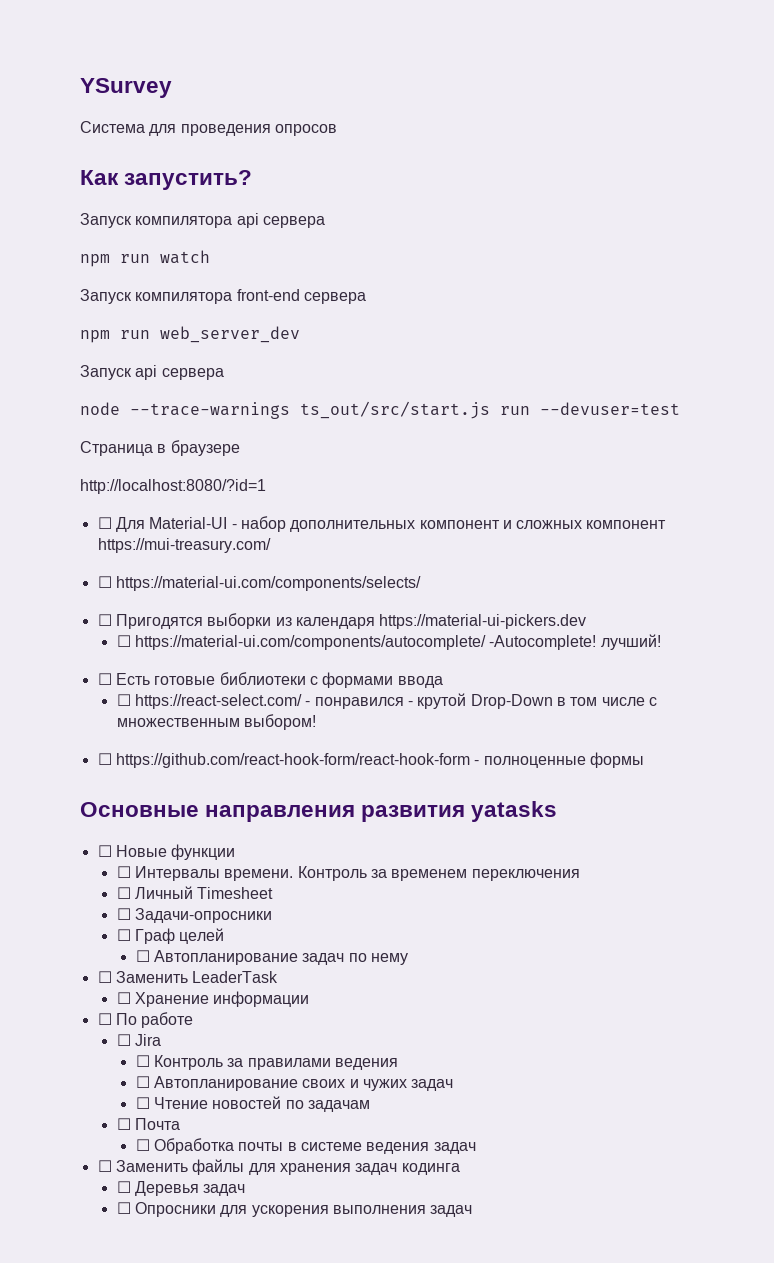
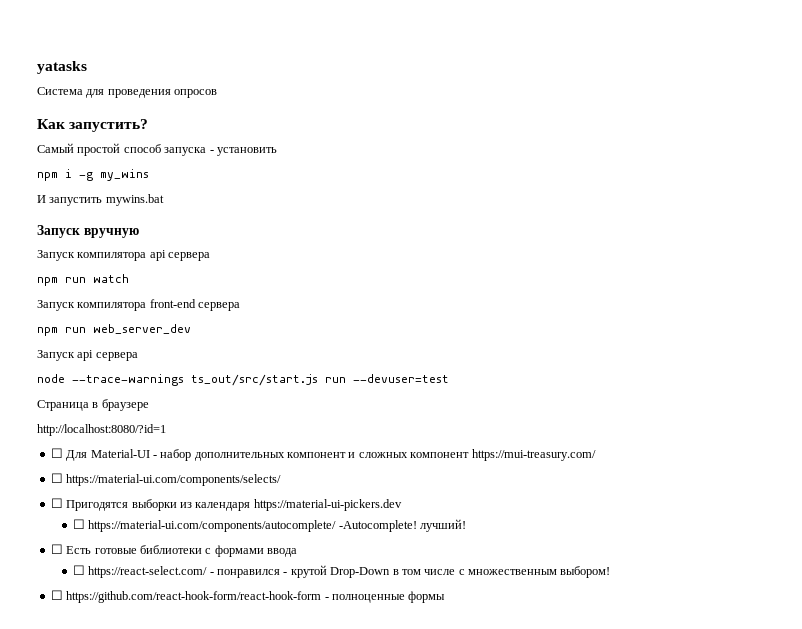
[80,78,172,98] YSurvey -> [37,61,87,74] yatasks
(253, 180) none -> [37,143,277,156] [37,169,149,181] [37,194,164,206] [37,225,139,238] // Самый простой способ запуска - установить // npm i -g my_wins // И запустить mywins.bat // Запуск вручную
[80,801,558,822] [97,844,236,860] [116,866,580,881] [116,886,274,899] [116,908,273,923] [116,928,225,944] [135,950,409,965] [97,971,279,983] [116,991,310,1007] [97,1012,194,1028] [116,1034,162,1046] [135,1055,399,1070] [135,1076,454,1091] [135,1096,371,1112] [116,1118,181,1130] [135,1138,476,1154] [97,1159,460,1175] [116,1181,246,1196] [116,1202,473,1217] // Основные направления развития yatasks // ☐ Новые функции // ☐ Интервалы времени. Контроль за временем переключения // ☐ Личный Timesheet // ☐ Задачи-опросники // ☐ Граф целей // ☐ Автопланирование задач по нему // ☐ Заменить LeaderTask // ☐ Хранение информации // ☐ По работе // ☐ Jira // ☐ Контроль за правилами ведения // ☐ Автопланирование своих и чужих задач // ☐ Чтение новостей по задачам // ☐ Почта // ☐ Обработка почты в системе ведения задач // ☐ Заменить файлы для хранения задач кодинга // ☐ Деревья задач // ☐ Опросники для ускорения выполнения задач -> (446, 597) none

